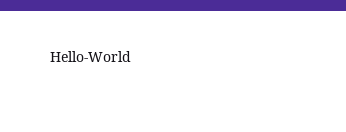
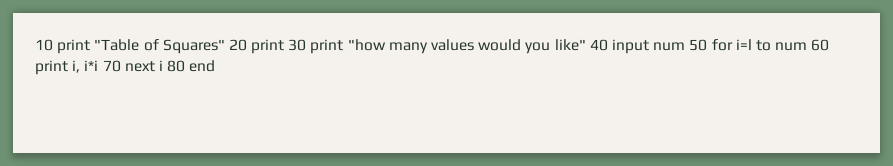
[50,51,131,62] Hello-World -> [35,39,830,54] [35,60,216,75] 10 print "Table of Squares" 20 print 30 print "how many values would you like" 40 input num 50 for i=l to num 60 print i, i*i 70 next i 80 end

